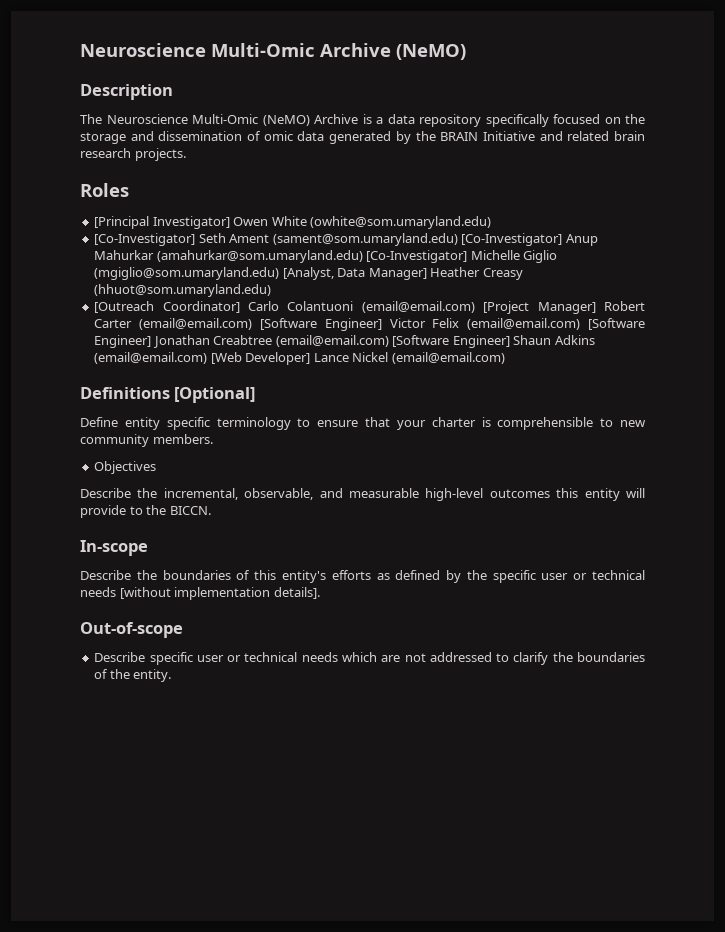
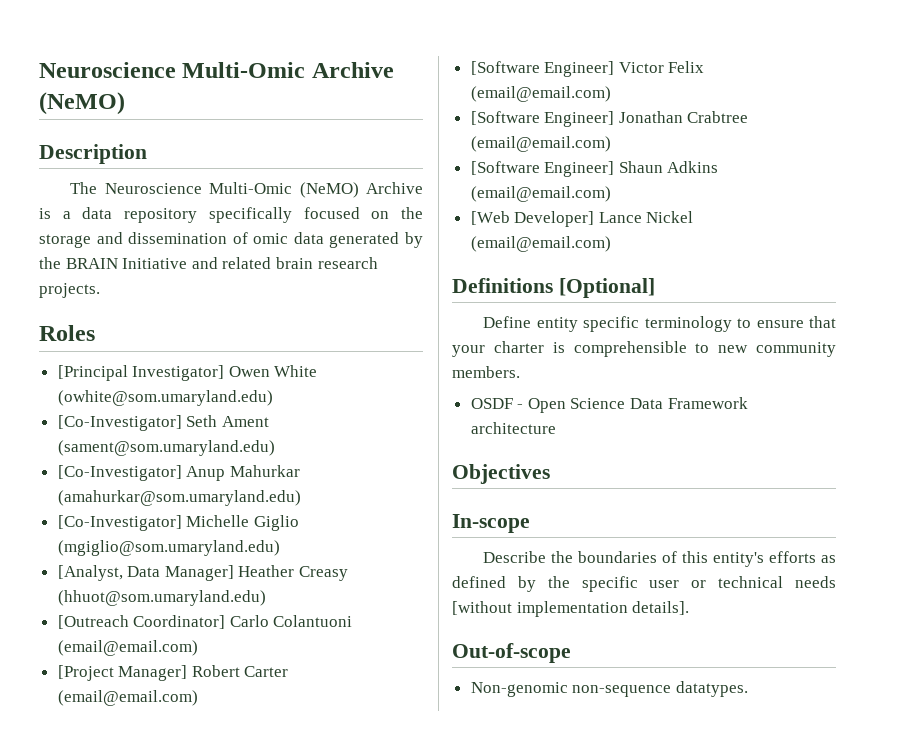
(458, 239) none -> (275, 448) //
(363, 256) none -> (301, 498) //
(280, 273) none -> (280, 548) //
(475, 307) none -> (198, 648) //
(253, 324) none -> (198, 698) //
(581, 324) none -> (611, 94) //
[213,335,389,347] Creabtree (email@email.com) -> [687,111,749,123] [470,136,611,152] Crabtree (email@email.com) //
(208, 358) none -> (611, 194) //
[94,461,157,474] [80,488,645,501] [80,505,211,518] Objectives // Describe the incremental, observable, and measurable high-level outcomes this entity will provide to the BICCN. -> [470,397,748,413] [470,422,556,434] [452,464,550,484] OSDF - Open Science Data Framework architecture // Objectives
[94,652,646,665] [94,669,172,682] Describe specific user or technical needs which are not addressed to clarify the boundaries of the entity. -> [470,681,748,697] Non-genomic non-sequence datatypes.

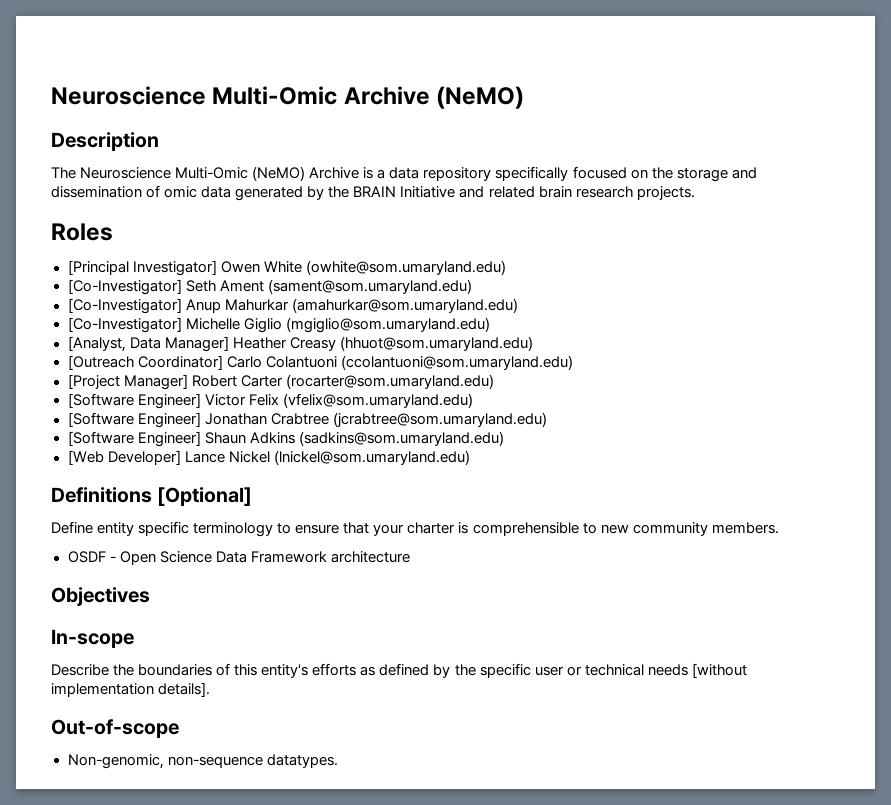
[57,640,198,656] (email@email.com) -> [340,355,573,370] (ccolantuoni@som.umaryland.edu)
[57,690,198,706] (email@email.com) -> [285,374,494,389] (rocarter@som.umaryland.edu)
[470,86,611,102] (email@email.com) -> [282,393,473,408] (vfelix@som.umaryland.edu)
[470,136,611,152] (email@email.com) -> [332,412,547,427] (jcrabtree@som.umaryland.edu)
[470,186,611,202] (email@email.com) -> [298,431,504,446] (sadkins@som.umaryland.edu)
[470,236,611,252] (email@email.com) -> [273,450,470,465] (lnickel@som.umaryland.edu)
[470,682,568,697] Non-genomic -> [67,754,164,769] Non-genomic,

